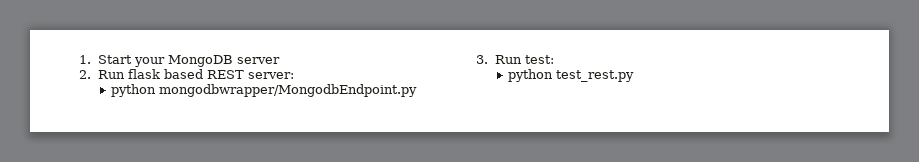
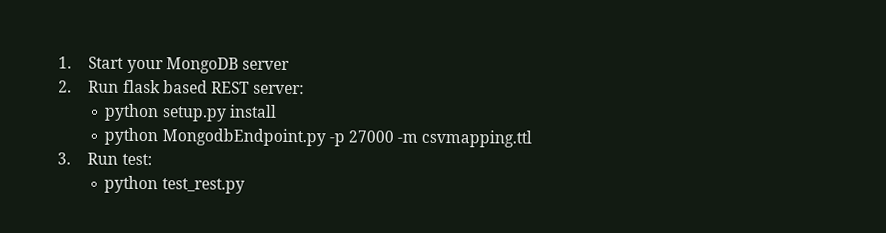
[159,84,418,97] mongodbwrapper/MongodbEndpoint.py -> [161,104,277,122] [104,127,533,148] setup.py install // python MongodbEndpoint.py -p 27000 -m csvmapping.ttl

